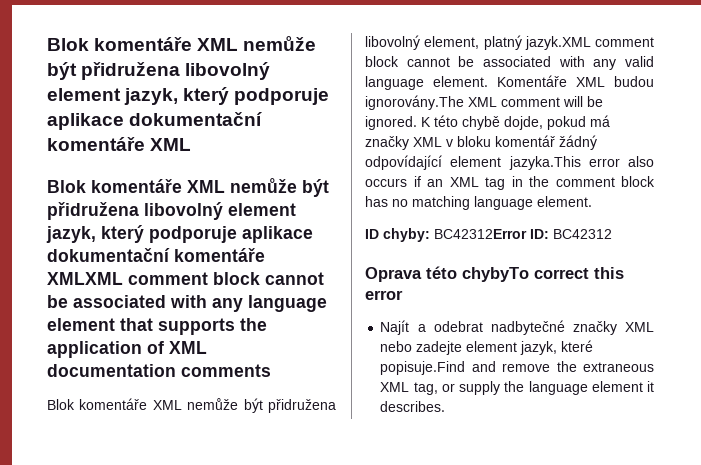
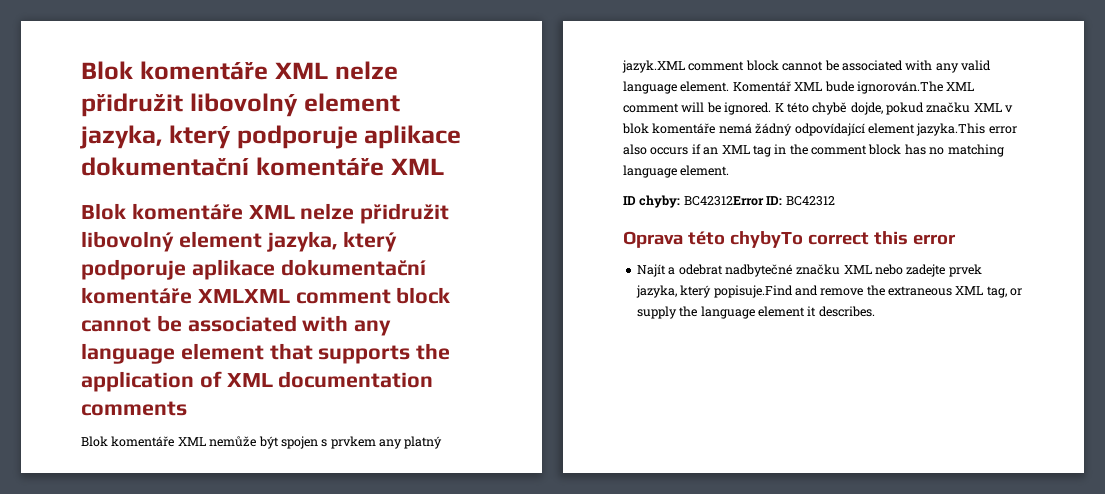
[47,36,317,51] [47,62,271,80] [47,88,179,105] Blok komentáře XML nemůže být přidružena libovolný element jazyk, -> [81,61,399,80] [81,93,400,117] [80,125,162,149] Blok komentáře XML nelze přidružit libovolný element jazyka,
[230,178,329,197] [47,202,296,220] [46,226,96,243] nemůže být přidružena libovolný element jazyk, -> [300,203,450,224] [81,231,338,252] nelze přidružit libovolný element jazyka,
[268,399,336,413] [365,35,480,50] přidružena libovolný element, -> [280,436,402,449] spojen s prvkem any
[497,75,654,87] [365,95,464,110] Komentáře XML budou ignorovány.The -> [732,81,943,94] Komentář XML bude ignorován.The
[590,115,610,127] [365,135,555,150] má značky XML v bloku komentář -> [926,102,1014,113] [622,123,752,134] značku XML v blok komentáře nemá
[572,321,617,335] značky -> [796,264,841,275] značku
[466,340,594,355] element jazyk, které -> [948,264,982,277] [635,285,712,298] prvek jazyka, který

